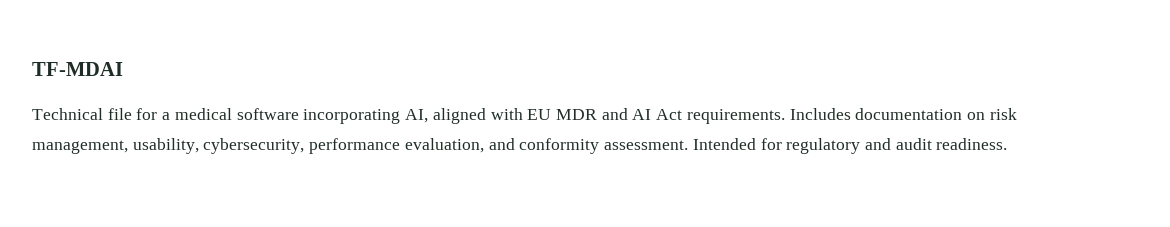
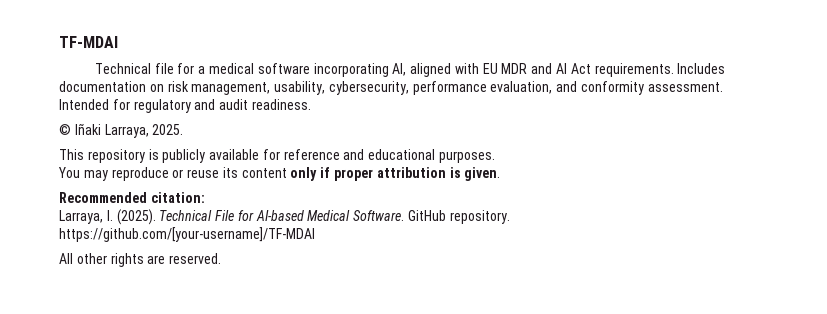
(1008, 144) none -> [59,123,184,138] [59,149,496,163] [58,167,501,181] [59,192,205,203] [59,209,510,225] [59,227,315,242] [59,253,222,267] // © Iñaki Larraya, 2025. // This repository is publicly available for reference and educational purposes. // You may reproduce or reuse its content only if proper attribution is given. // Recommended citation: // Larraya, I. (2025). Technical File for AI-based Medical Software. GitHub repository. https://github.com/[your-username]/TF-MDAI // All other rights are reserved.

